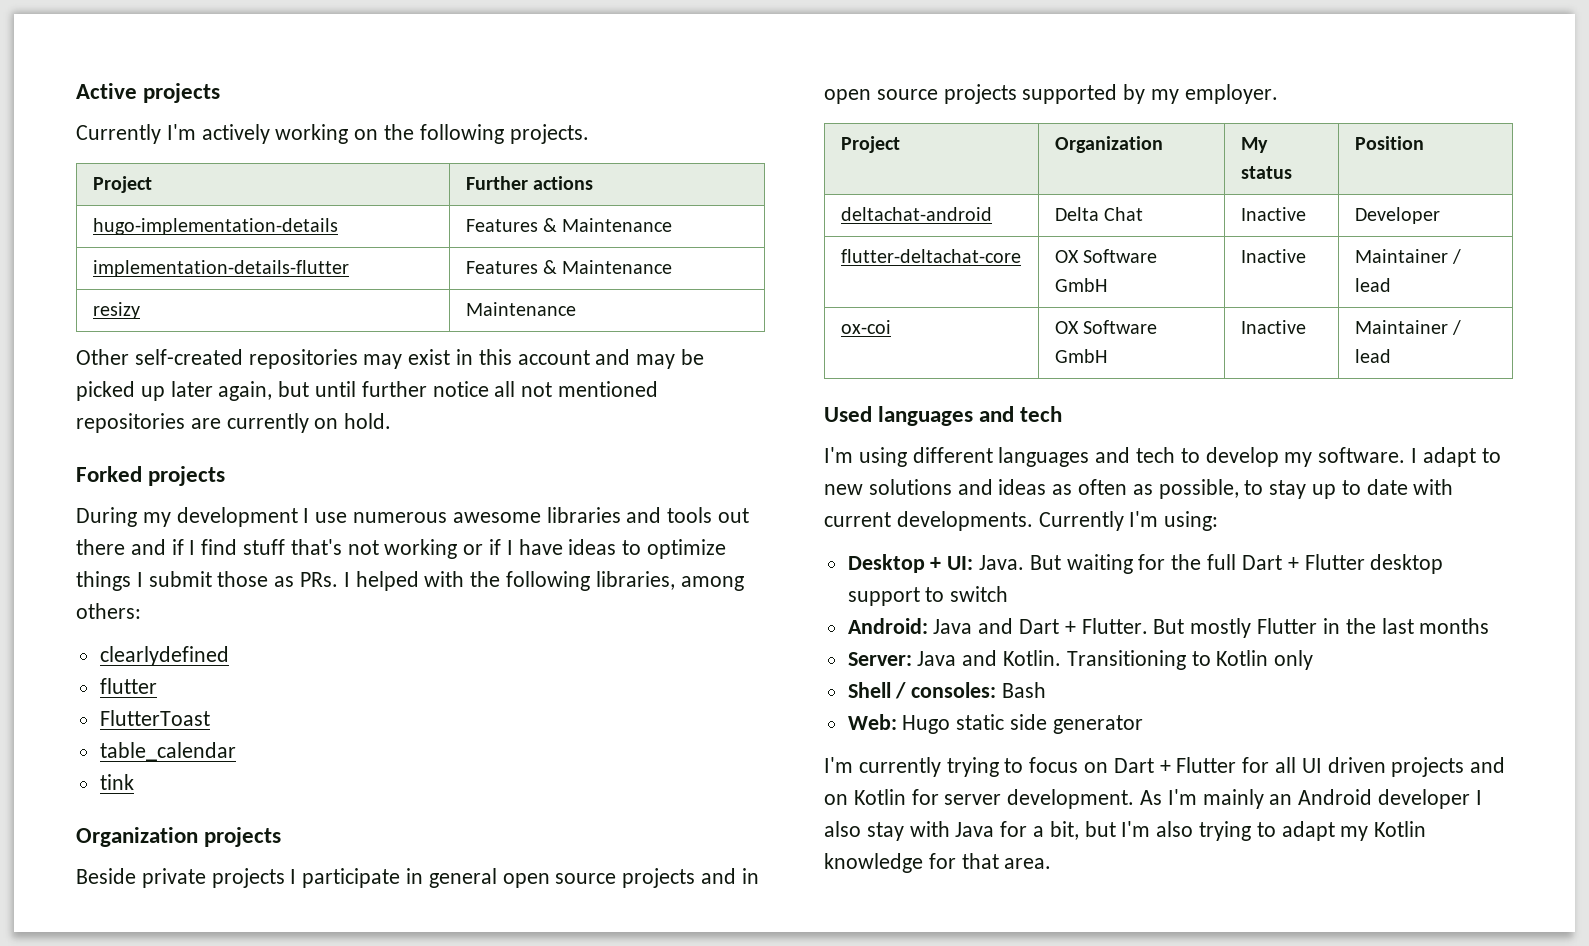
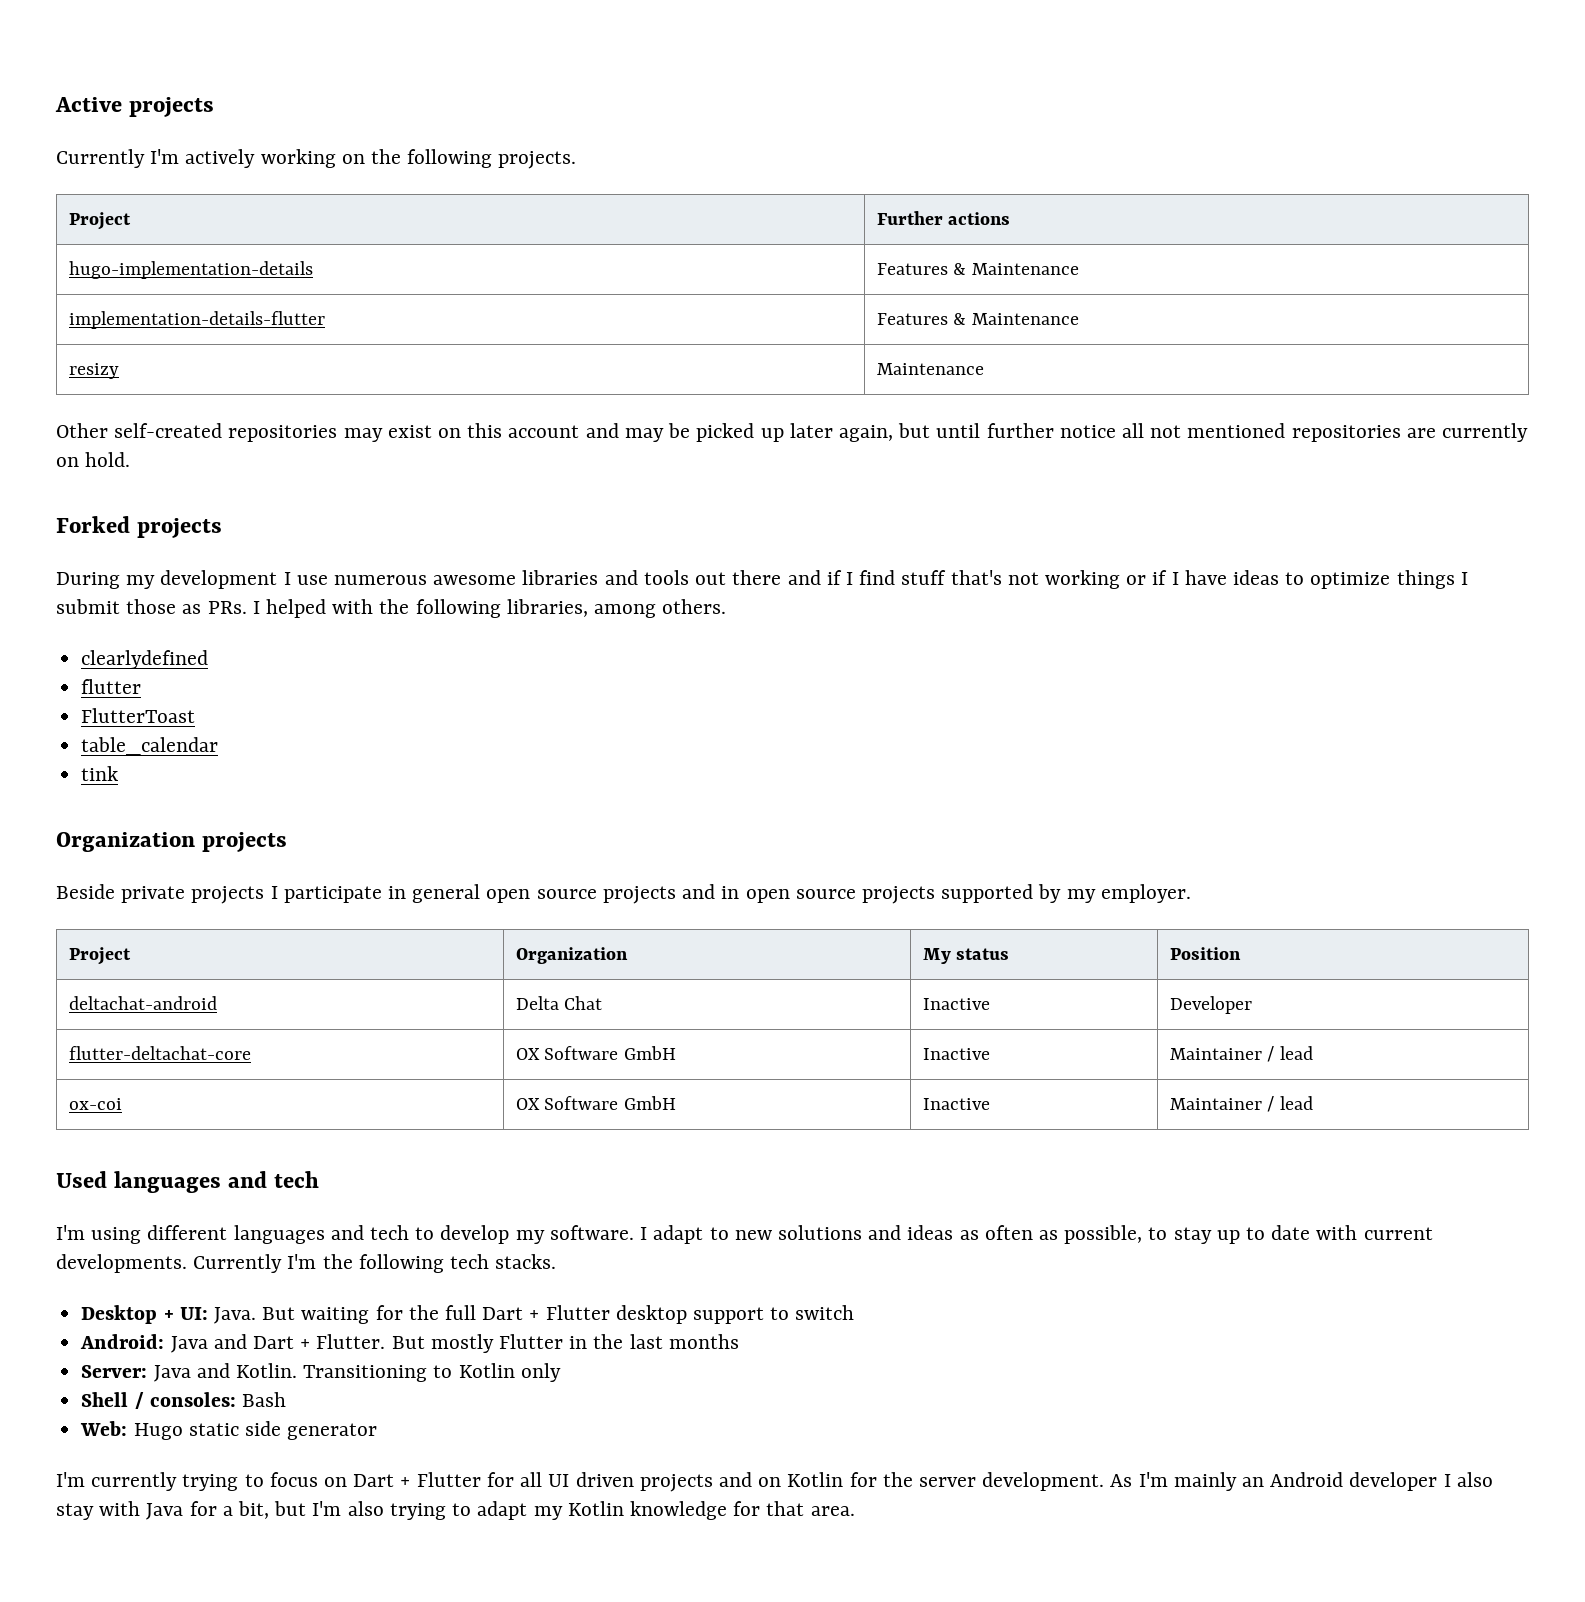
[456,349,474,365] in -> [438,428,462,438] on
[76,603,141,619] others: -> [662,599,727,614] others.
[1164,511,1219,531] using: -> [322,1254,557,1273] the following tech stacks.
(939, 797) none -> [882,1472,913,1487] the

